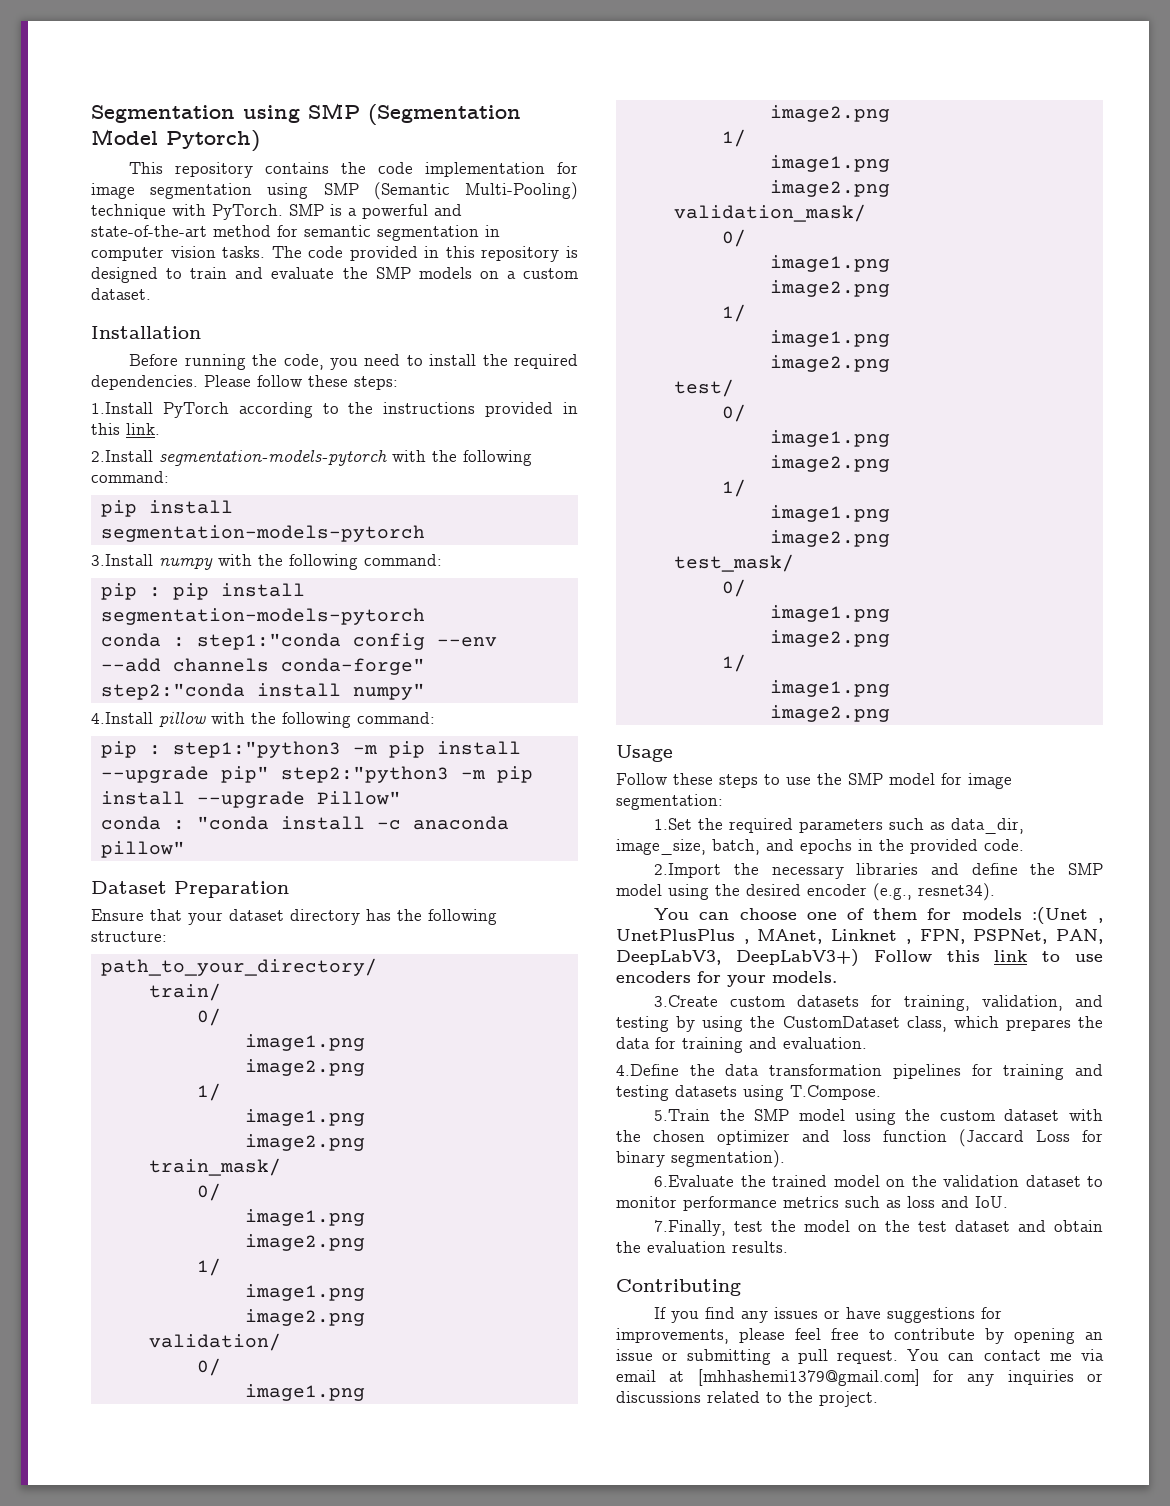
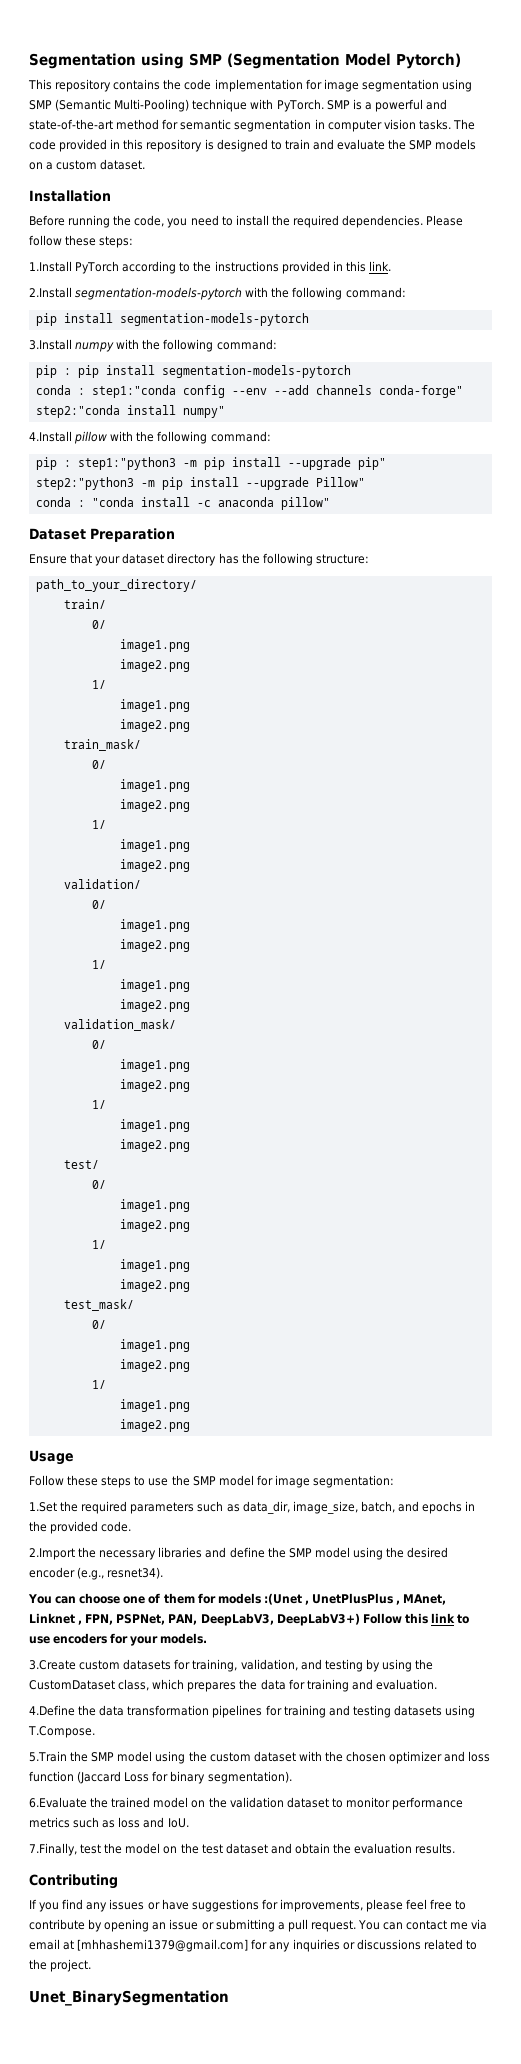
(878, 1399) none -> [29,1990,229,2006] // Unet_BinarySegmentation

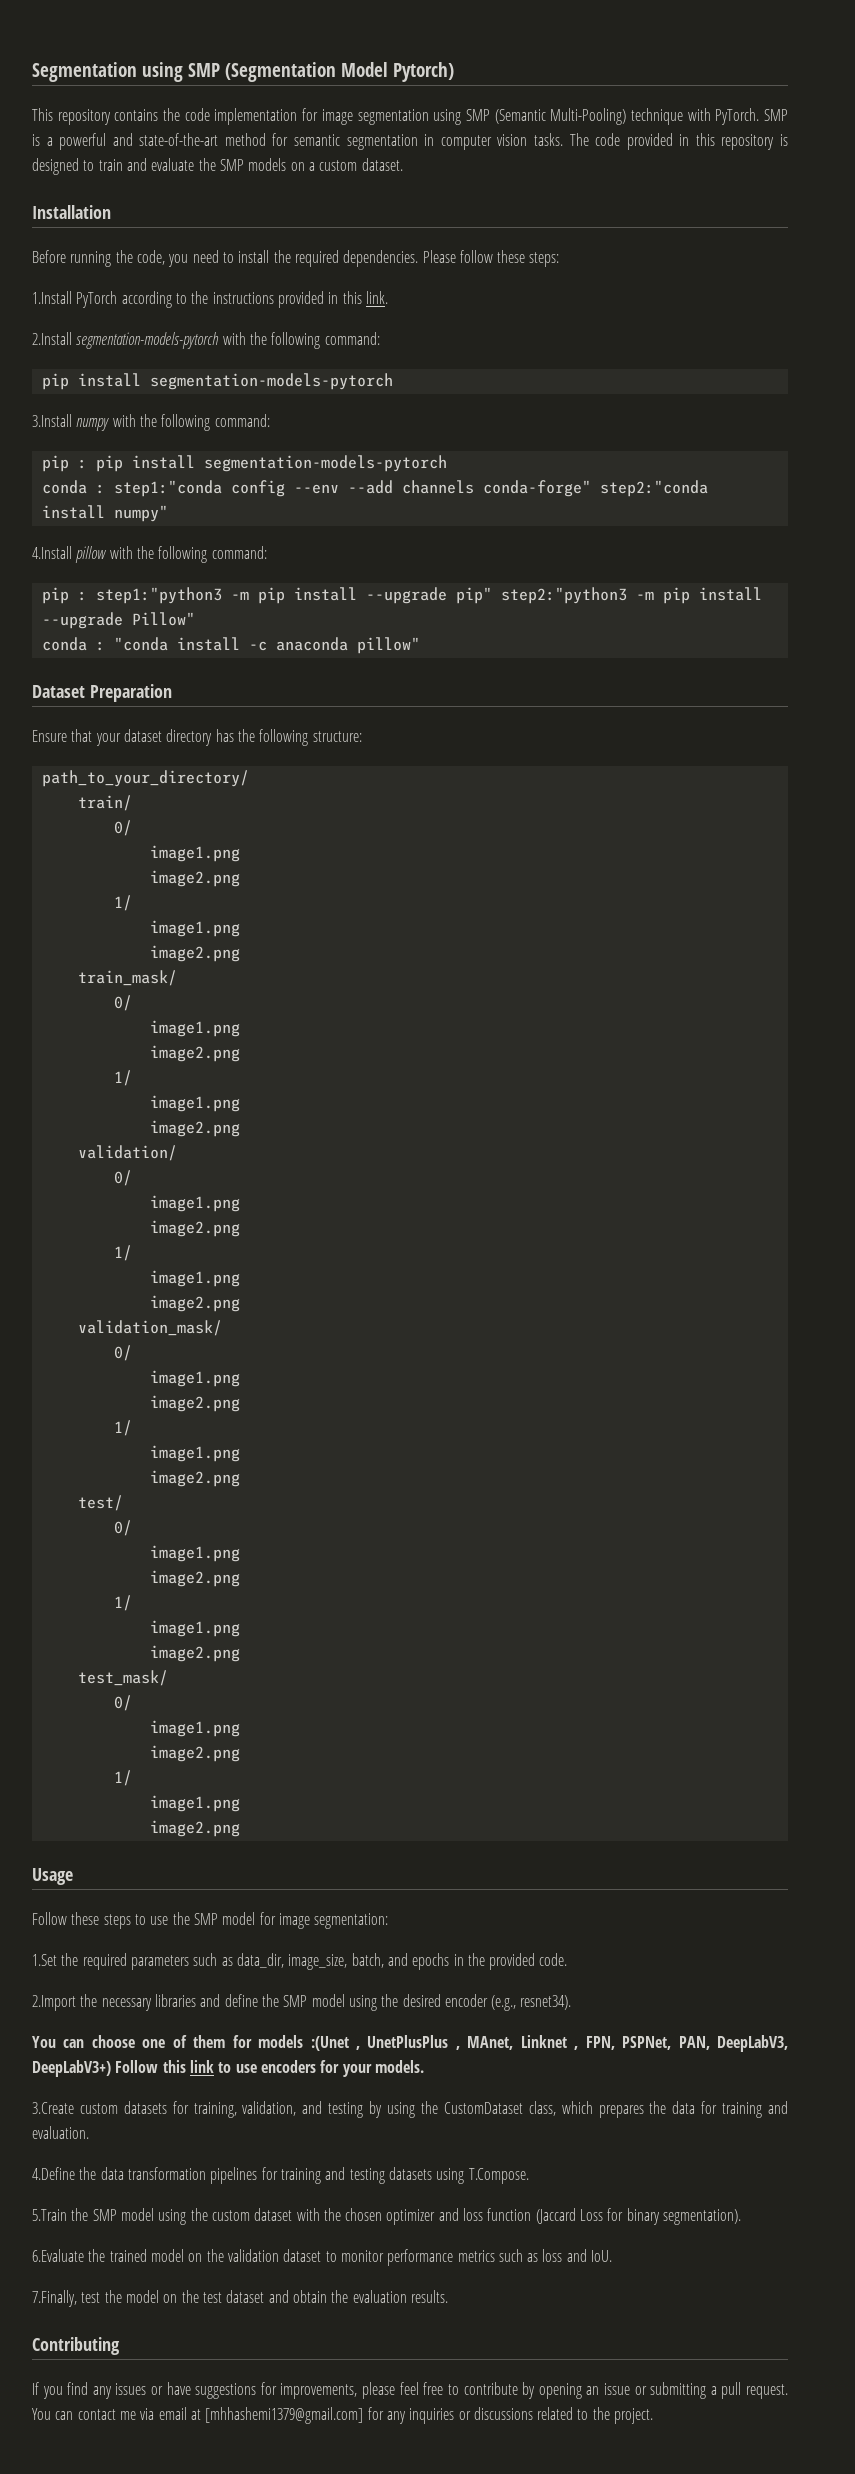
[29,1990,229,2006] // Unet_BinarySegmentation -> (654, 2416) none

